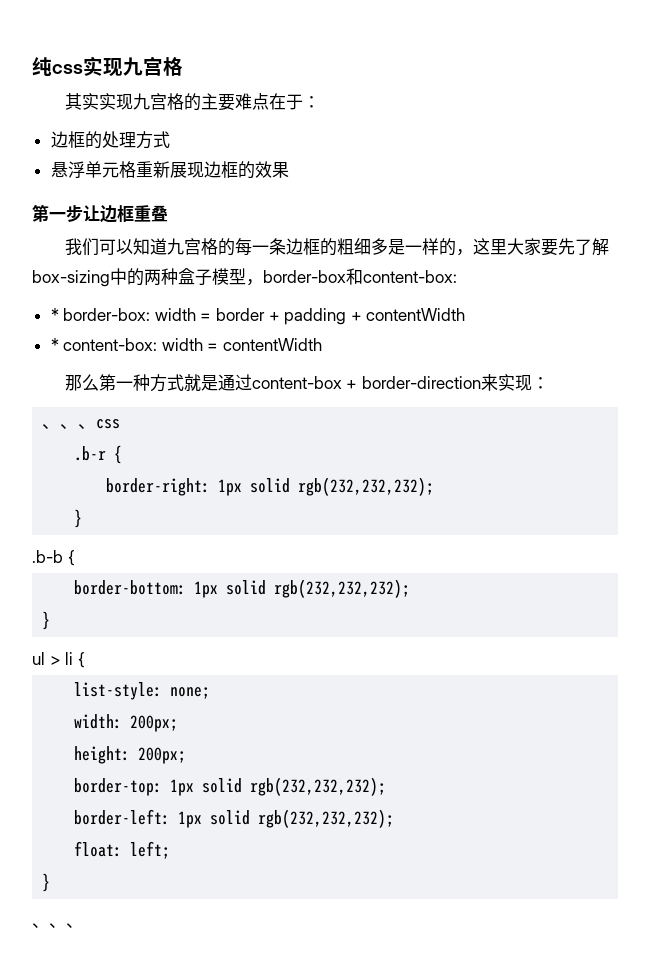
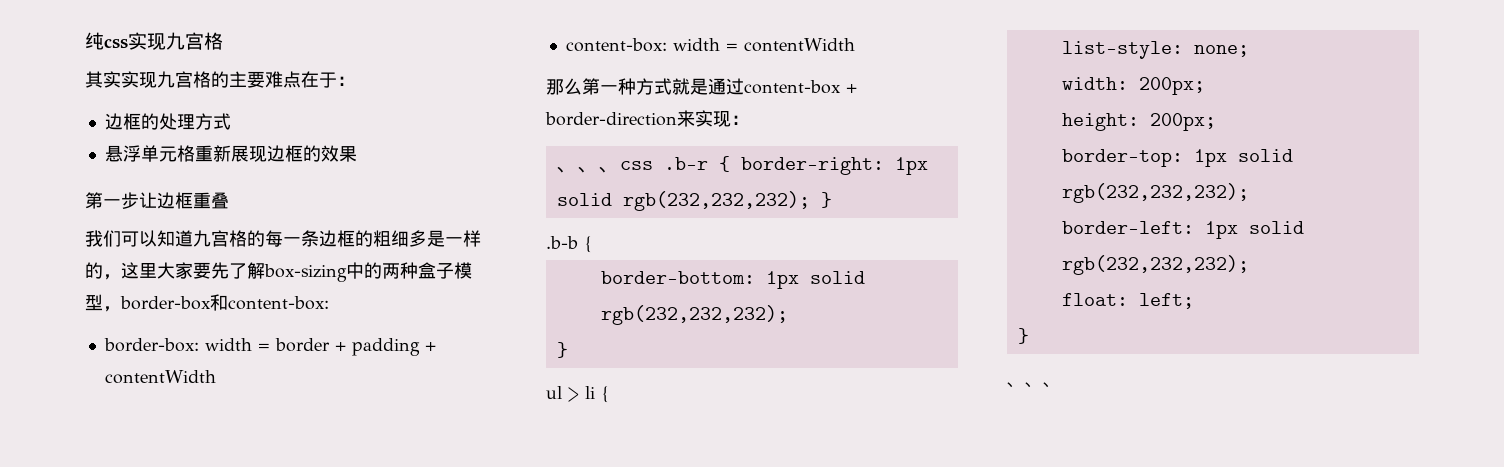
[50,308,59,321] * -> (329, 303) none
[50,338,59,351] * -> (216, 377) none
(121, 424) // -> (653, 165) none
(123, 454) // -> (730, 164) none
(435, 486) // -> (810, 201) none

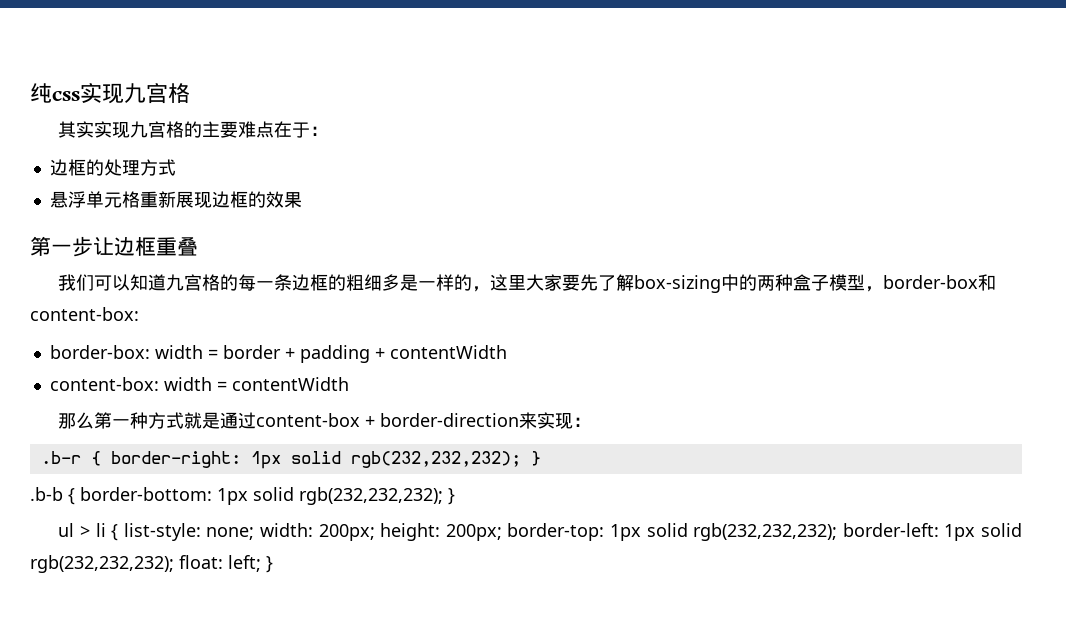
[556,161,653,173] 、、、css -> (592, 422) none
(593, 244) // -> (75, 496) none
(788, 315) // -> (443, 496) none
(610, 394) // -> (119, 532) none
(1249, 51) // -> (255, 533) none
(1205, 86) // -> (375, 532) none
(1216, 122) // -> (502, 532) none
(1249, 193) // -> (838, 532) none
(1249, 265) // -> (174, 564) none
[1017,328,1029,344] [1007,382,1061,388] // } // 、、、 -> [266,556,273,573] }

